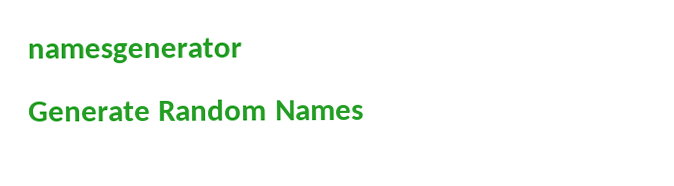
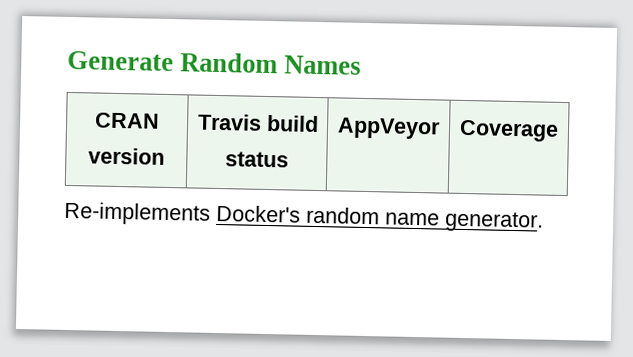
[27,37,242,64] namesgenerator // -> (67, 61) none
(364, 110) none -> [94,112,160,129] [88,147,165,165] [196,113,319,133] [225,151,289,168] [337,117,441,140] [459,119,559,142] [64,201,544,233] // CRAN version | Travis build status | AppVeyor | Coverage // Re-implements Docker's random name generator.

